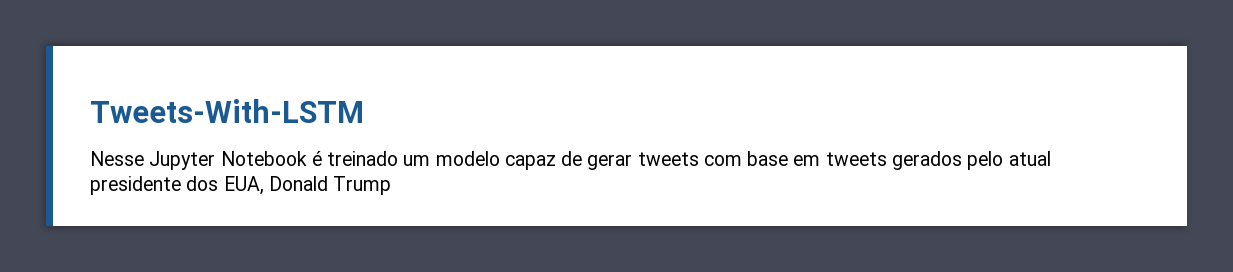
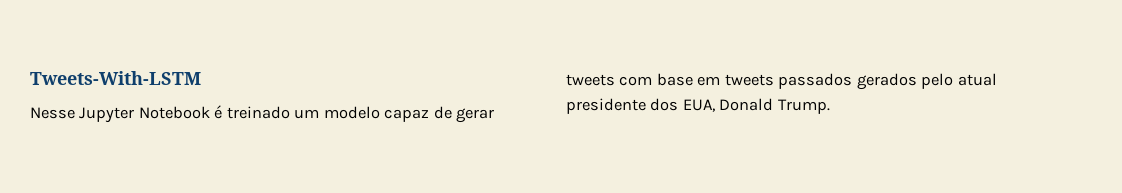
(887, 159) none -> [778,73,853,89] passados
[333,176,392,195] Trump -> [777,99,830,114] Trump.

